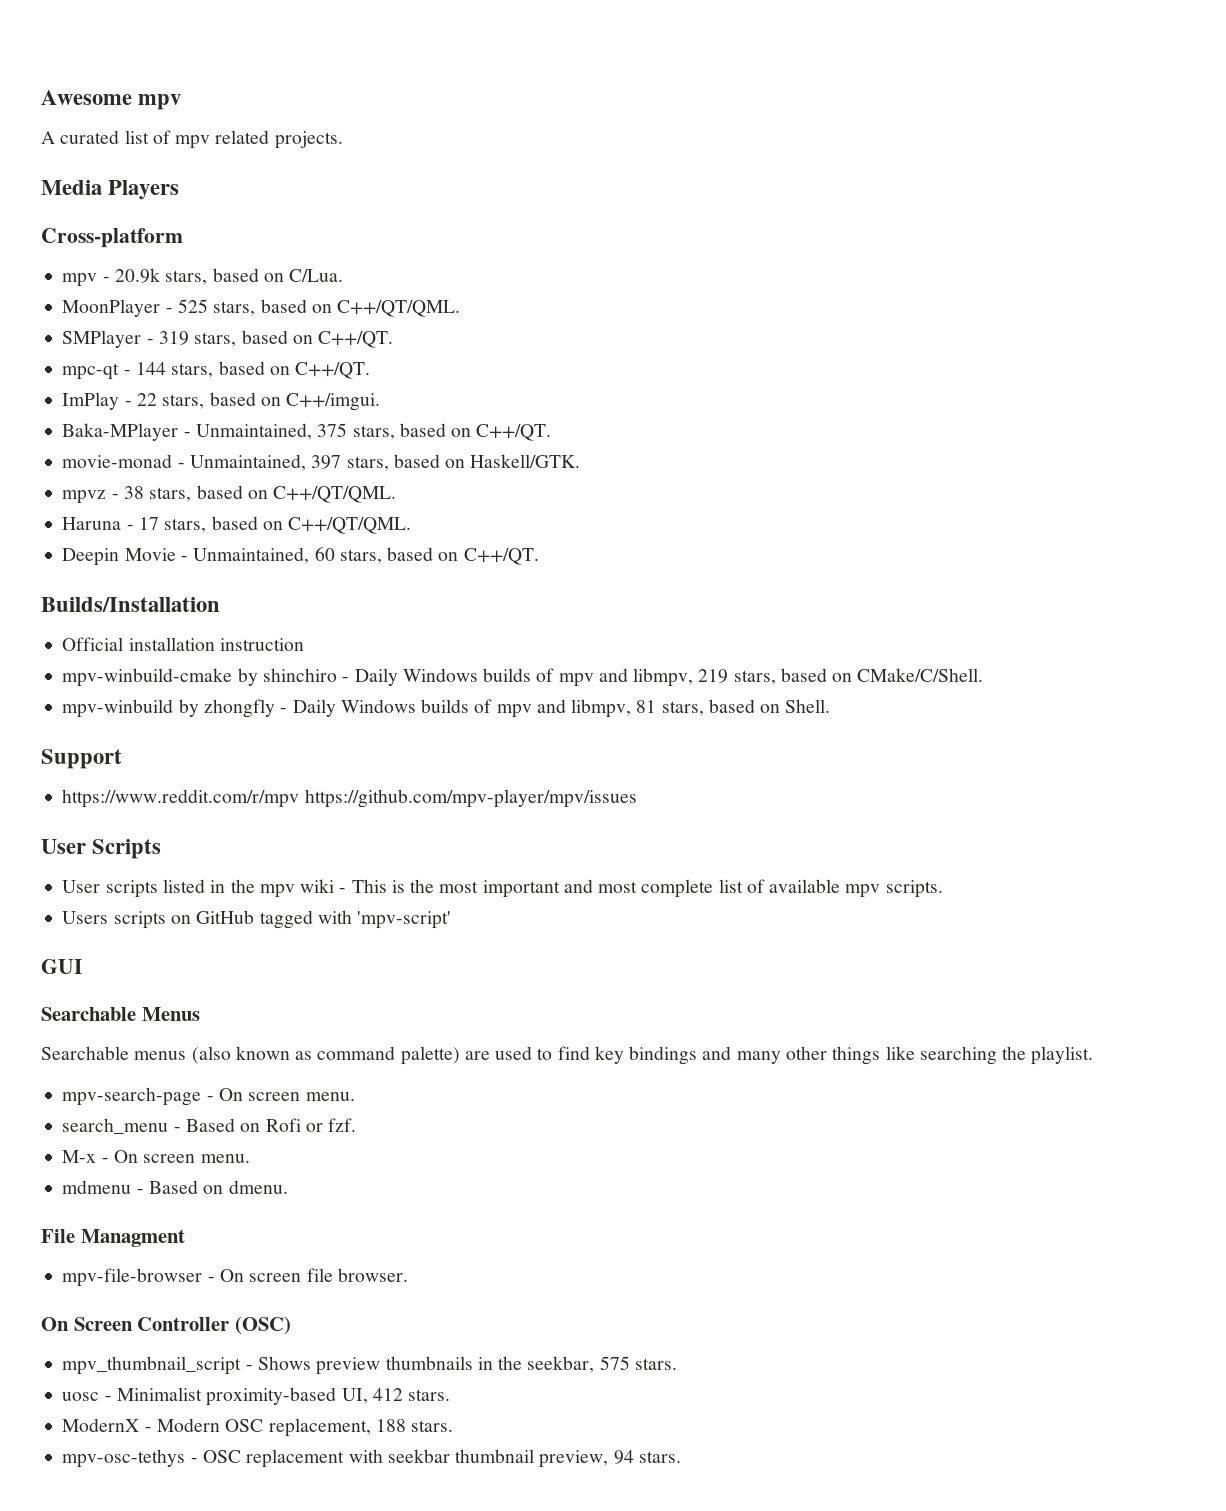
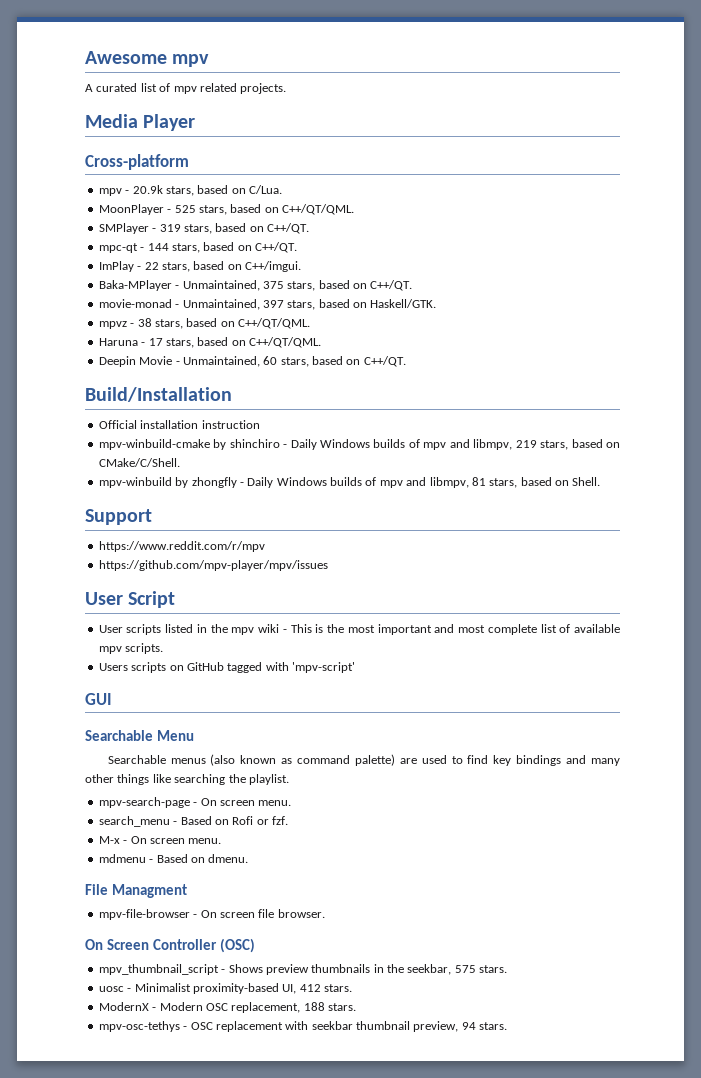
[108,180,180,200] Players -> [143,114,196,131] Player
[41,597,220,612] Builds/Installation -> [85,387,232,402] Build/Installation
(300, 798) none -> (265, 546) //
[92,839,162,859] Scripts -> [128,591,176,608] Script
[141,1007,200,1021] Menus -> [156,730,194,741] Menu

